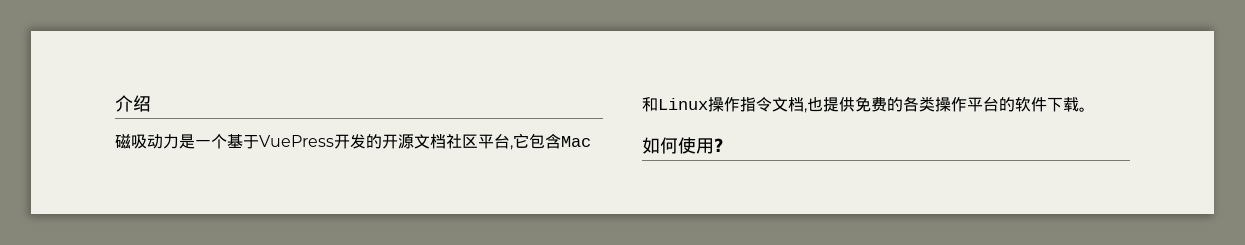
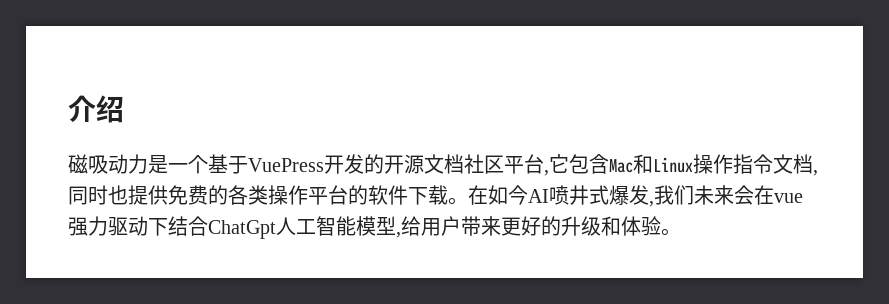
(807, 110) none -> [68,185,108,205] 同时
[642,137,723,154] // 如何使用? -> [468,185,803,207] [68,216,681,239] 在如今AI喷井式爆发,我们未来会在vue强力驱动下结合ChatGpt人工智能模型,给用户带来更好的升级和体验。

